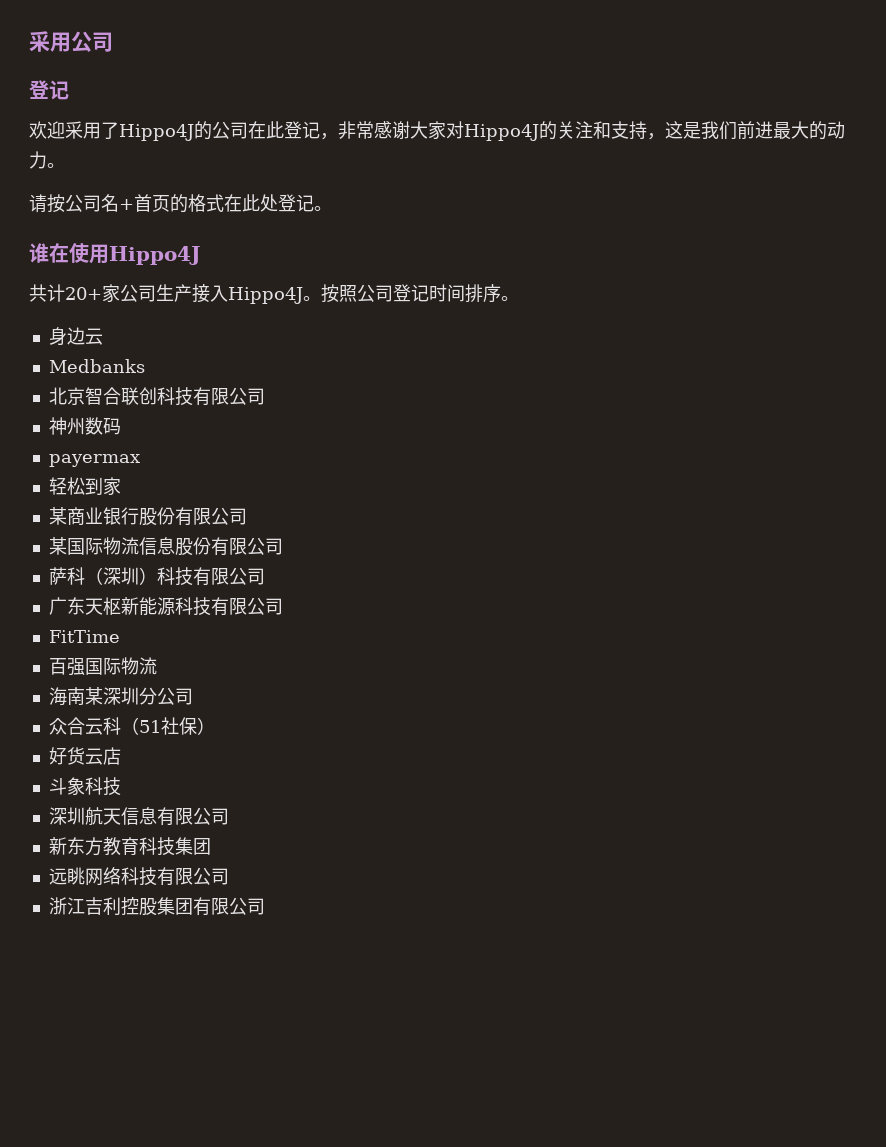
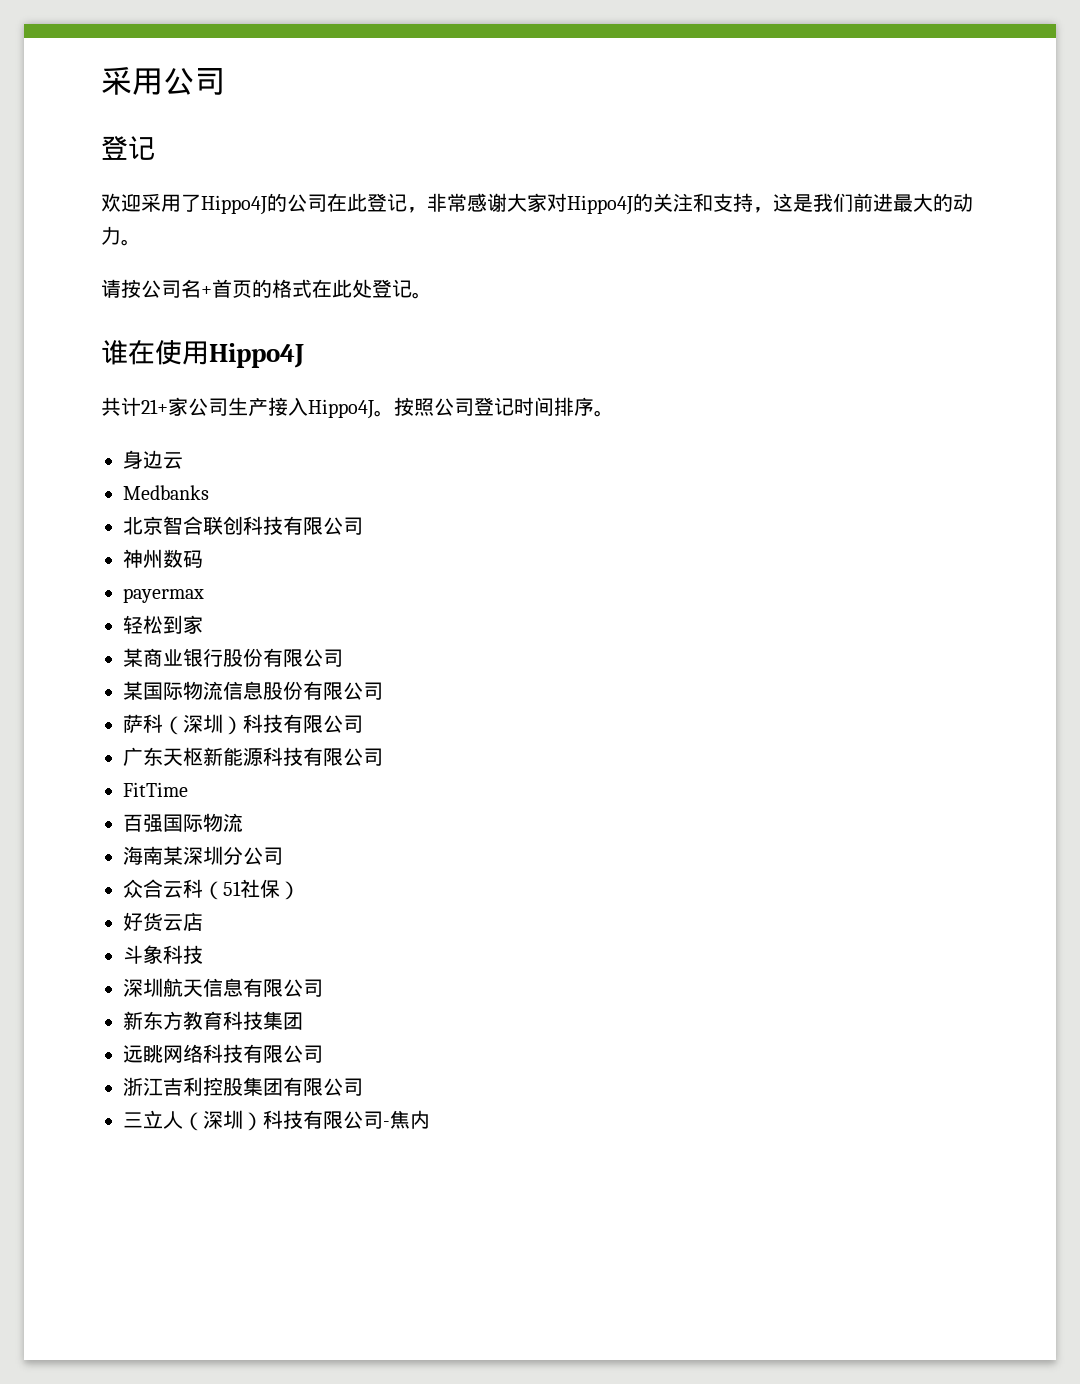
[65,287,102,300] 20+ -> [141,399,168,414] 21+
(265, 906) none -> [123,1110,430,1131] // 三立人（深圳）科技有限公司-焦内

